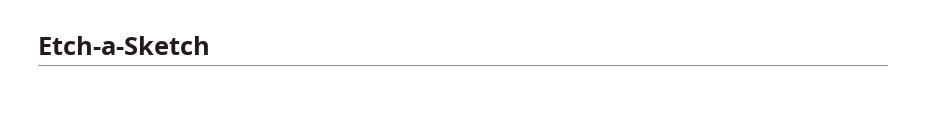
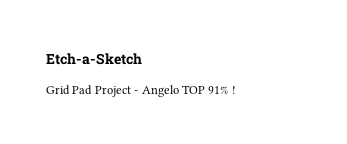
(210, 45) none -> [46,85,236,97] // Grid Pad Project - Angelo TOP 91% !

